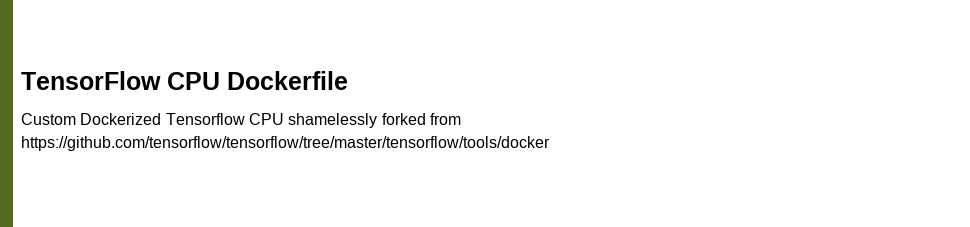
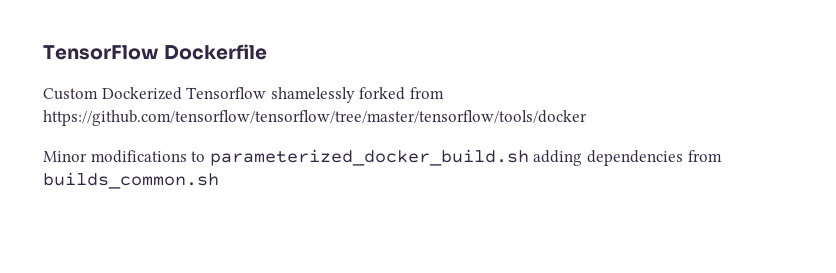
[167,72,220,90] CPU -> (159, 52) none
[248,113,284,125] CPU -> (267, 93) none
(550, 143) none -> [43,149,722,166] [43,172,219,189] // Minor modifications to parameterized_docker_build.sh adding dependencies from builds_common.sh

